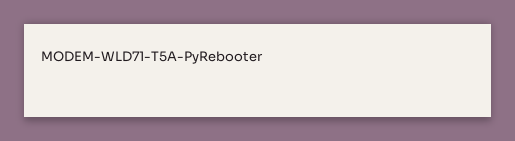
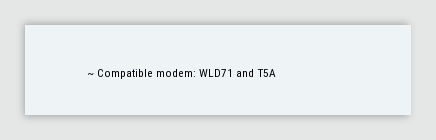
[41,51,263,64] MODEM-WLD71-T5A-PyRebooter -> [87,69,276,79] ~ Compatible modem: WLD71 and T5A

